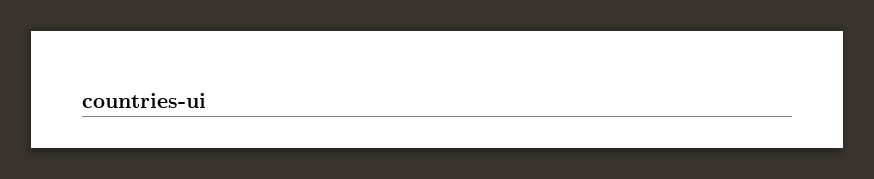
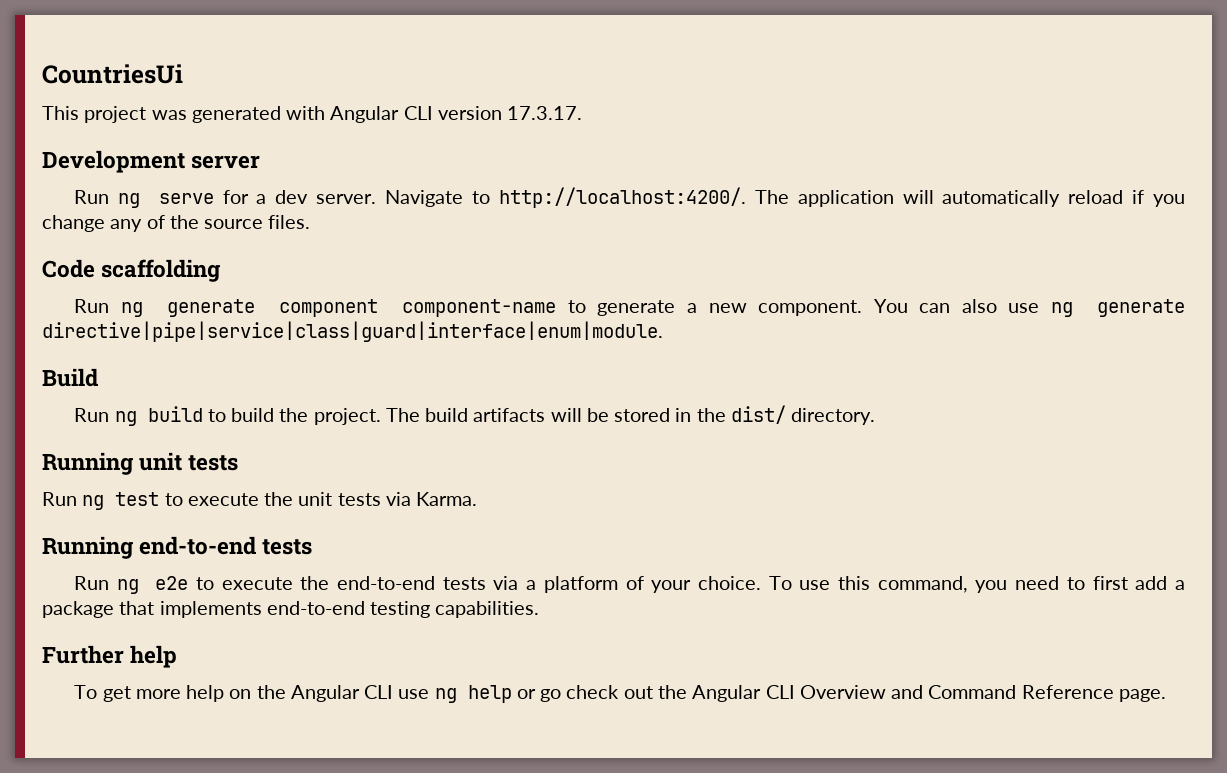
[82,93,206,108] countries-ui -> [42,64,183,84] [42,106,583,123] [42,150,261,173] [74,187,1186,208] [42,215,311,232] [42,259,222,282] [74,299,1185,317] [42,321,663,342] [42,368,98,387] [74,405,876,426] [42,452,239,475] [42,492,478,510] [42,536,313,559] [74,576,1186,594] [42,601,540,618] [42,645,178,668] [74,685,1166,703] CountriesUi // This project was generated with Angular CLI version 17.3.17. // Development server // Run ng serve for a dev server. Navigate to http://localhost:4200/. The application will automatically reload if you change any of the source files. // Code scaffolding // Run ng generate component component-name to generate a new component. You can also use ng generate directive|pipe|service|class|guard|interface|enum|module. // Build // Run ng build to build the project. The build artifacts will be stored in the dist/ directory. // Running unit tests // Run ng test to execute the unit tests via Karma. // Running end-to-end tests // Run ng e2e to execute the end-to-end tests via a platform of your choice. To use this command, you need to first add a package that implements end-to-end testing capabilities. // Further help // To get more help on the Angular CLI use ng help or go check out the Angular CLI Overview and Command Reference page.

